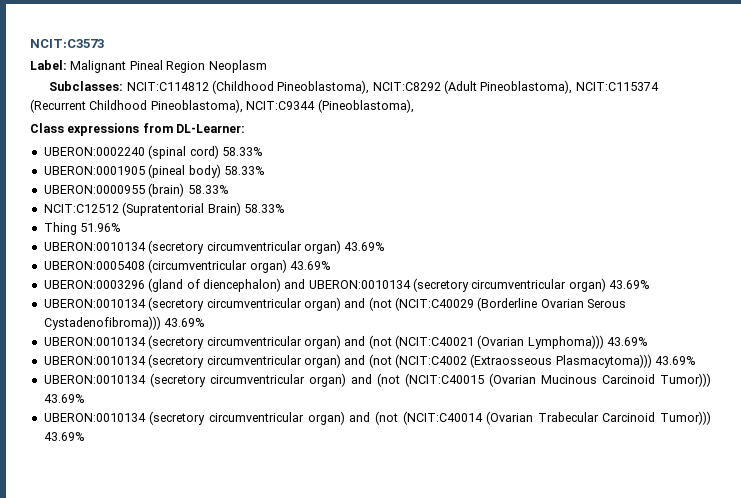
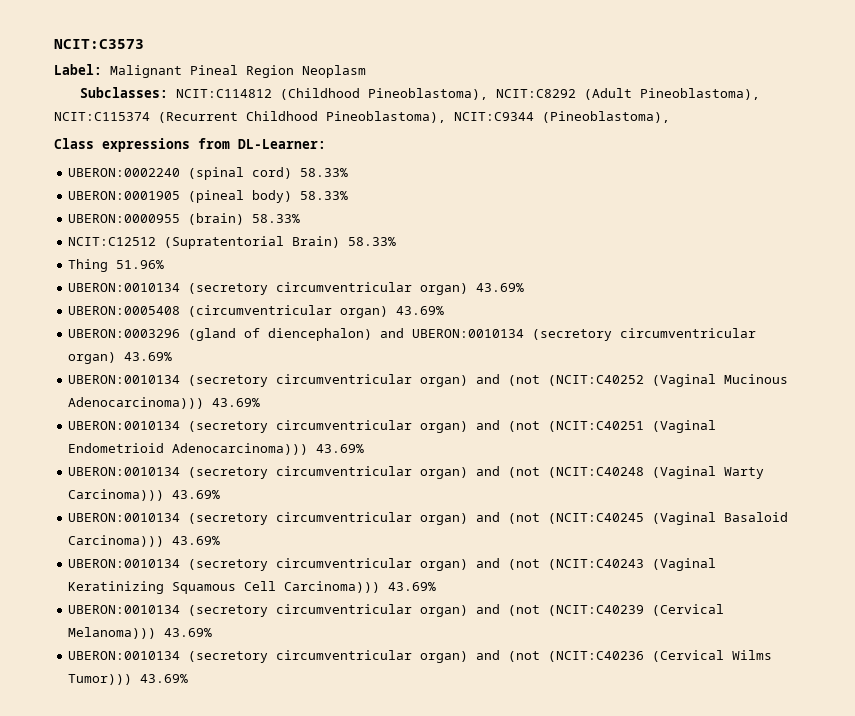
[395,297,627,311] [43,316,206,330] [43,335,649,349] [43,354,697,368] [43,373,711,387] [43,394,85,403] [43,411,656,425] (NCIT:C40029 (Borderline Ovarian Serous Cystadenofibroma))) 43.69% // UBERON:0010134 (secretory circumventricular organ) and (not (NCIT:C40021 (Ovarian Lymphoma))) 43.69% // UBERON:0010134 (secretory circumventricular organ) and (not (NCIT:C4002 (Extraosseous Plasmacytoma))) 43.69% // UBERON:0010134 (secretory circumventricular organ) and (not (NCIT:C40015 (Ovarian Mucinous Carcinoid Tumor))) 43.69% // UBERON:0010134 (secretory circumventricular organ) and (not (NCIT:C40014 (Ovarian Trabecular Carcinoid -> [548,374,789,387] [68,397,261,409] [68,420,717,433] [68,443,365,455] [68,466,765,479] [68,489,221,501] [68,512,789,525] [68,535,221,547] [68,558,717,571] [68,581,437,594] [68,604,725,617] [68,627,213,639] [68,650,773,663] (NCIT:C40252 (Vaginal Mucinous Adenocarcinoma))) 43.69% // UBERON:0010134 (secretory circumventricular organ) and (not (NCIT:C40251 (Vaginal Endometrioid Adenocarcinoma))) 43.69% // UBERON:0010134 (secretory circumventricular organ) and (not (NCIT:C40248 (Vaginal Warty Carcinoma))) 43.69% // UBERON:0010134 (secretory circumventricular organ) and (not (NCIT:C40245 (Vaginal Basaloid Carcinoma))) 43.69% // UBERON:0010134 (secretory circumventricular organ) and (not (NCIT:C40243 (Vaginal Keratinizing Squamous Cell Carcinoma))) 43.69% // UBERON:0010134 (secretory circumventricular organ) and (not (NCIT:C40239 (Cervical Melanoma))) 43.69% // UBERON:0010134 (secretory circumventricular organ) and (not (NCIT:C40236 (Cervical Wilms

